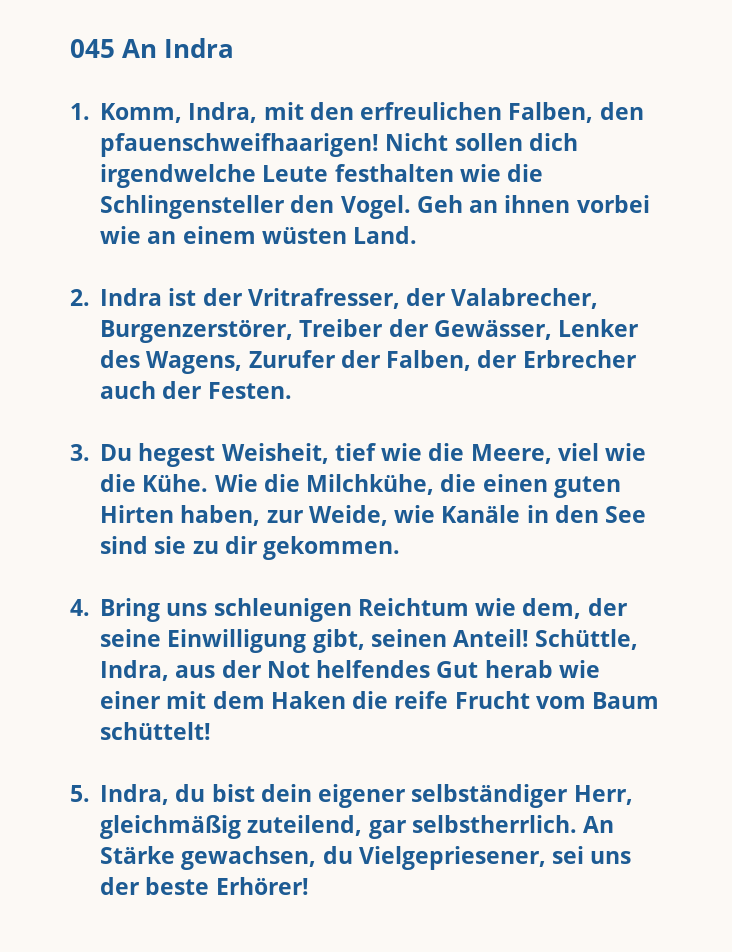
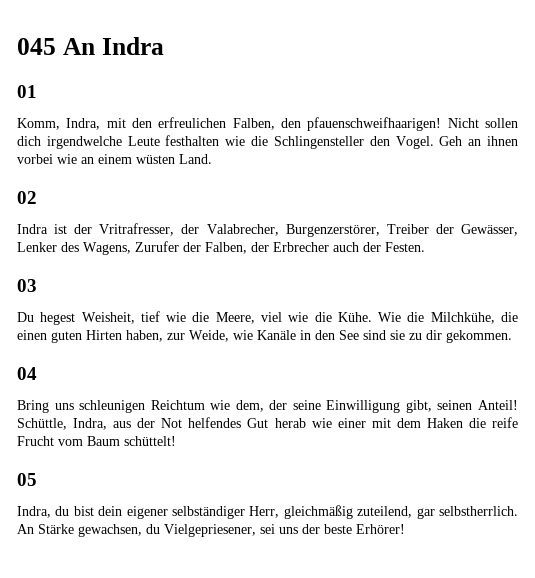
[70,103,90,120] 1. -> [17,85,37,98] 01 //
[70,289,90,306] 2. -> [17,191,37,204] 02 //
[70,444,90,461] 3. -> [17,279,37,292] 03 //
[70,599,90,616] 4. -> [17,367,37,380] 04 //
[70,785,90,802] 5. -> [17,473,37,486] 05 //

